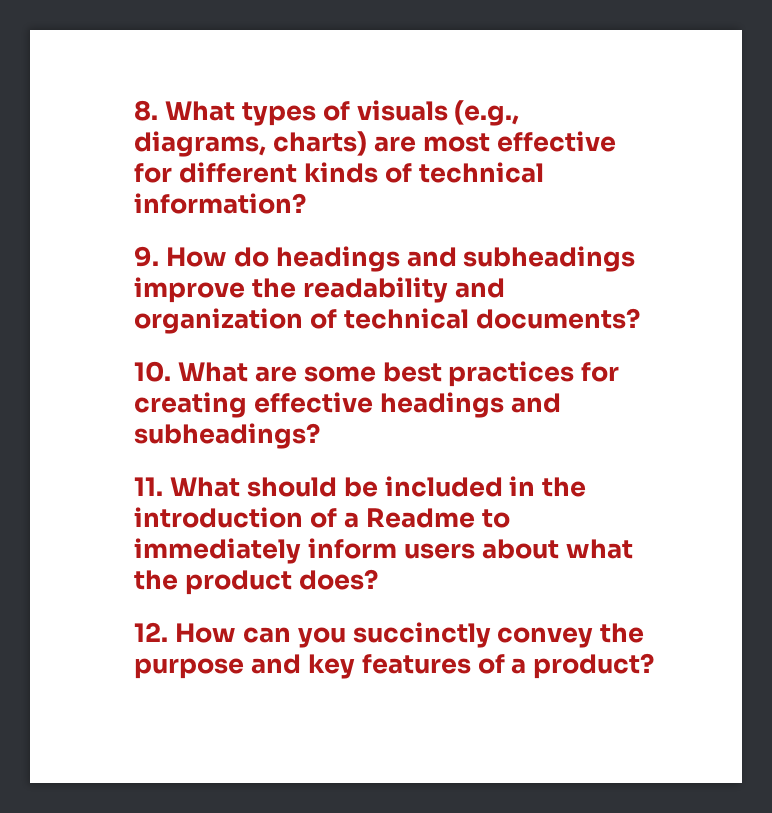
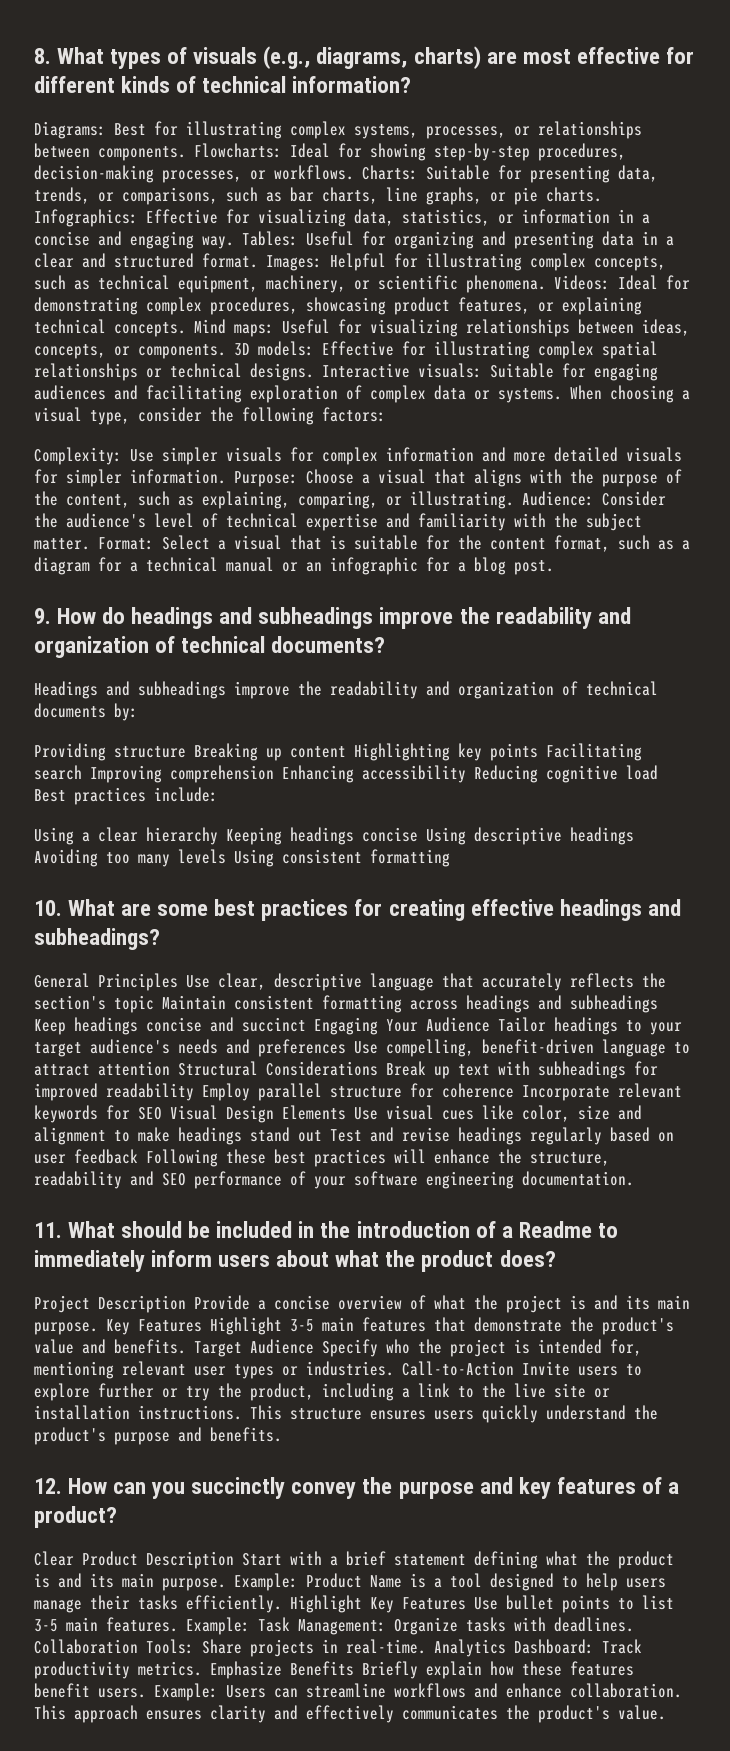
(306, 203) none -> [34,121,642,139] [34,143,626,161] [34,165,658,183] [34,187,602,205] [34,209,650,227] [34,231,674,249] [34,253,666,271] [34,275,690,293] [34,297,642,315] [34,319,690,337] [34,341,658,359] [34,363,658,381] [34,385,690,403] [34,407,386,425] [34,447,682,465] [34,469,682,487] [34,491,666,509] [34,513,642,531] [34,535,690,552] [34,557,554,575] // Diagrams: Best for illustrating complex systems, processes, or relationships between components. Flowcharts: Ideal for showing step-by-step procedures, decision-making processes, or workflows. Charts: Suitable for presenting data, trends, or comparisons, such as bar charts, line graphs, or pie charts. Infographics: Effective for visualizing data, statistics, or information in a concise and engaging way. Tables: Useful for organizing and presenting data in a clear and structured format. Images: Helpful for illustrating complex concepts, such as technical equipment, machinery, or scientific phenomena. Videos: Ideal for demonstrating complex procedures, showcasing product features, or explaining technical concepts. Mind maps: Useful for visualizing relationships between ideas, concepts, or components. 3D models: Effective for illustrating complex spatial relationships or technical designs. Interactive visuals: Suitable for engaging audiences and facilitating exploration of complex data or systems. When choosing a visual type, consider the following factors: // Complexity: Use simpler visuals for complex information and more detailed visuals for simpler information. Purpose: Choose a visual that aligns with the purpose of the content, such as explaining, comparing, or illustrating. Audience: Consider the audience's level of technical expertise and familiarity with the subject matter. Format: Select a visual that is suitable for the content format, such as a diagram for a technical manual or an infographic for a blog post.
(640, 318) none -> [34,681,658,699] [34,703,138,721] [34,743,642,761] [34,765,658,783] [34,787,218,805] [34,827,634,845] [34,849,450,867] // Headings and subheadings improve the readability and organization of technical documents by: // Providing structure Breaking up content Highlighting key points Facilitating search Improving comprehension Enhancing accessibility Reducing cognitive load Best practices include: // Using a clear hierarchy Keeping headings concise Using descriptive headings Avoiding too many levels Using consistent formatting
(320, 436) none -> [34,973,666,991] [34,995,658,1013] [34,1017,682,1035] [34,1039,690,1057] [34,1061,658,1079] [34,1083,682,1101] [34,1105,642,1123] [34,1127,674,1145] [34,1149,610,1167] [34,1171,634,1189] // General Principles Use clear, descriptive language that accurately reflects the section's topic Maintain consistent formatting across headings and subheadings Keep headings concise and succinct Engaging Your Audience Tailor headings to your target audience's needs and preferences Use compelling, benefit-driven language to attract attention Structural Considerations Break up text with subheadings for improved readability Employ parallel structure for coherence Incorporate relevant keywords for SEO Visual Design Elements Use visual cues like color, size and alignment to make headings stand out Test and revise headings regularly based on user feedback Following these best practices will enhance the structure, readability and SEO performance of your software engineering documentation.
(378, 579) none -> [34,1295,690,1313] [34,1317,674,1335] [34,1339,642,1357] [34,1361,642,1379] [34,1383,610,1401] [34,1405,658,1423] [34,1427,282,1445] // Project Description Provide a concise overview of what the project is and its main purpose. Key Features Highlight 3-5 main features that demonstrate the product's value and benefits. Target Audience Specify who the project is intended for, mentioning relevant user types or industries. Call-to-Action Invite users to explore further or try the product, including a link to the live site or installation instructions. This structure ensures users quickly understand the product's purpose and benefits.
(655, 666) none -> [34,1551,674,1569] [34,1573,666,1591] [34,1595,674,1613] [34,1617,634,1635] [34,1639,642,1657] [34,1661,634,1679] [34,1683,682,1701] [34,1705,666,1723] // Clear Product Description Start with a brief statement defining what the product is and its main purpose. Example: Product Name is a tool designed to help users manage their tasks efficiently. Highlight Key Features Use bullet points to list 3-5 main features. Example: Task Management: Organize tasks with deadlines. Collaboration Tools: Share projects in real-time. Analytics Dashboard: Track productivity metrics. Emphasize Benefits Briefly explain how these features benefit users. Example: Users can streamline workflows and enhance collaboration. This approach ensures clarity and effectively communicates the product's value.

